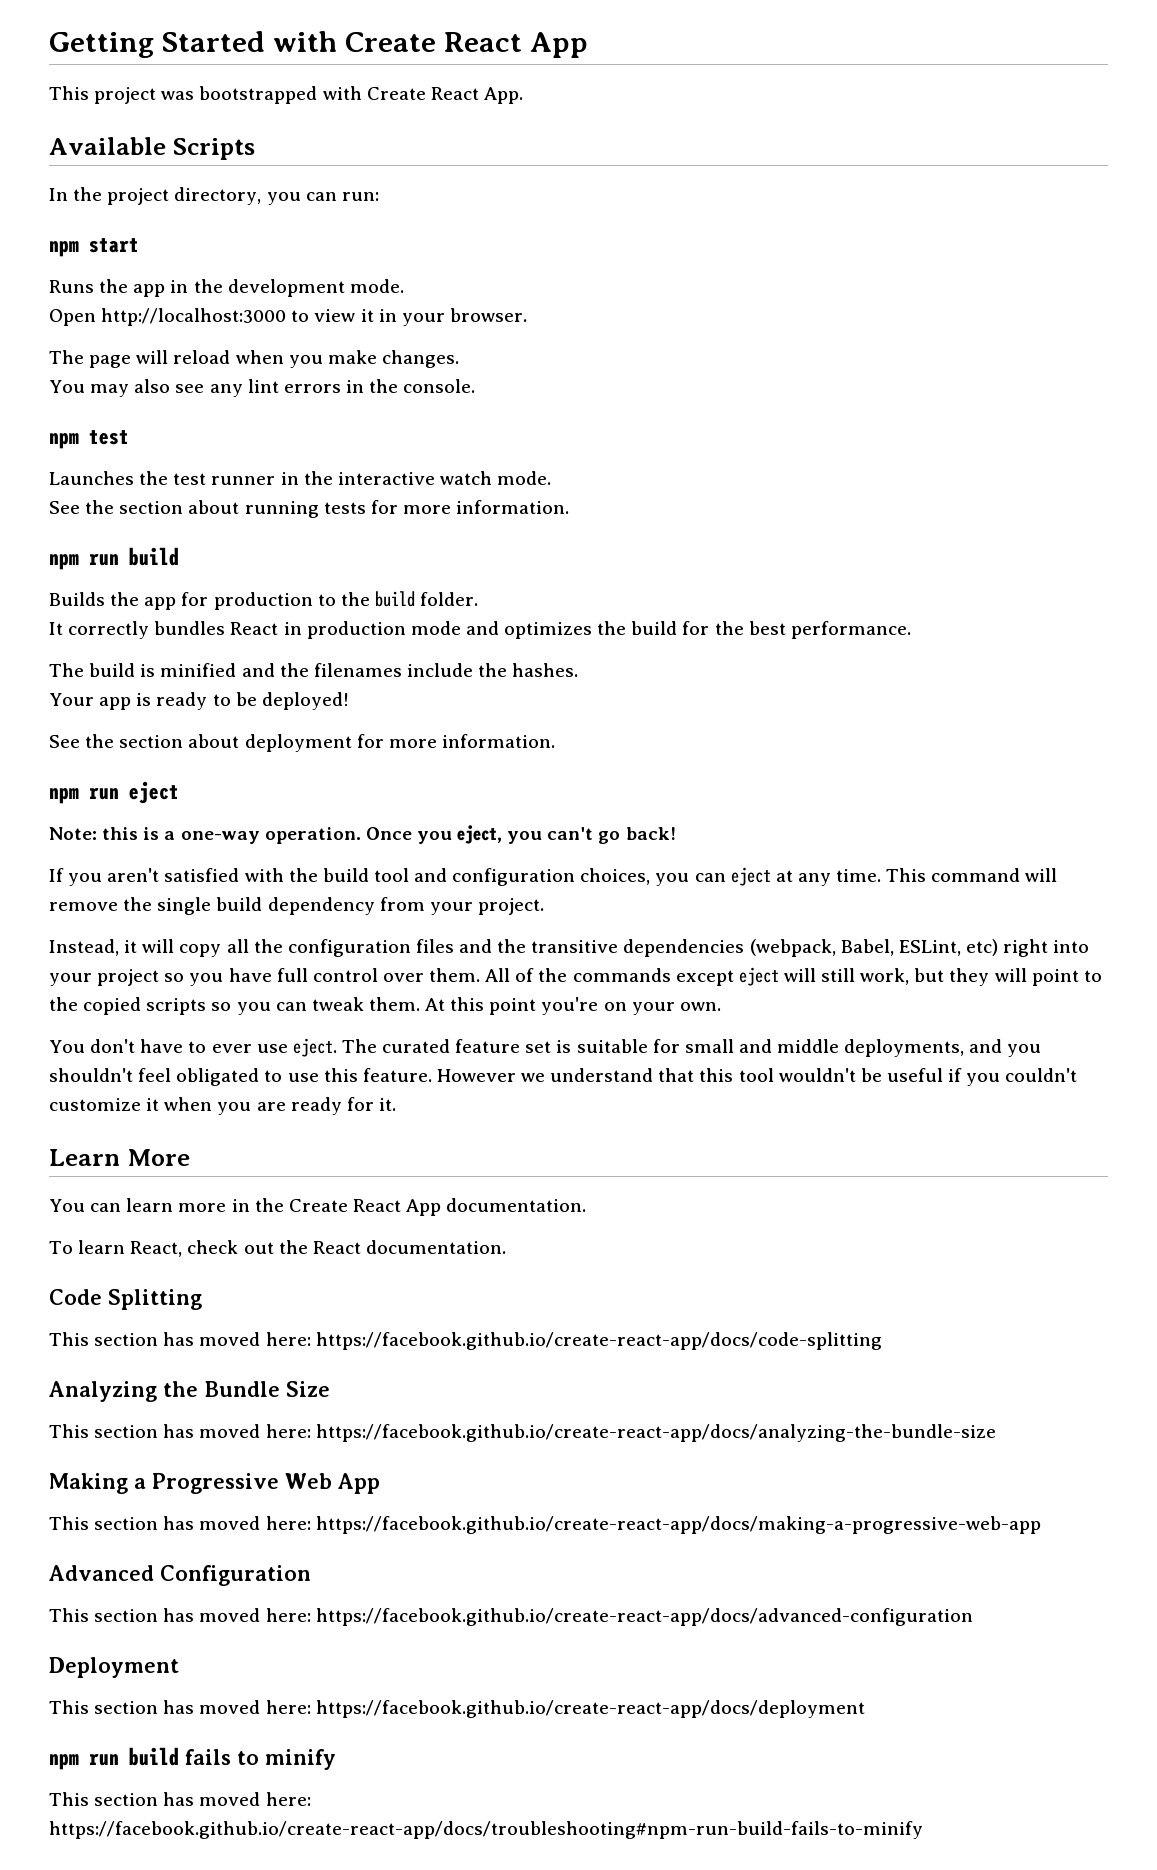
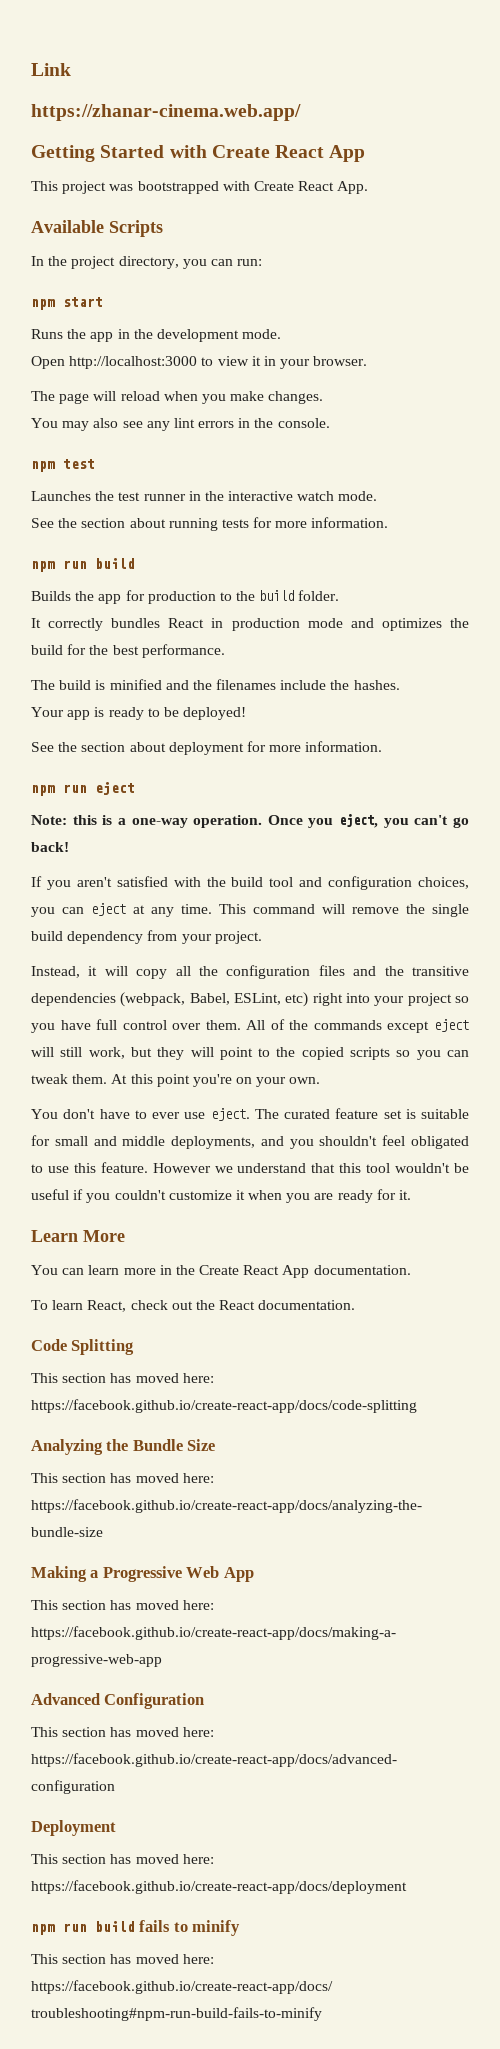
(49, 45) none -> [31,63,71,76] [31,104,301,121] Link // https://zhanar-cinema.web.app/ //

